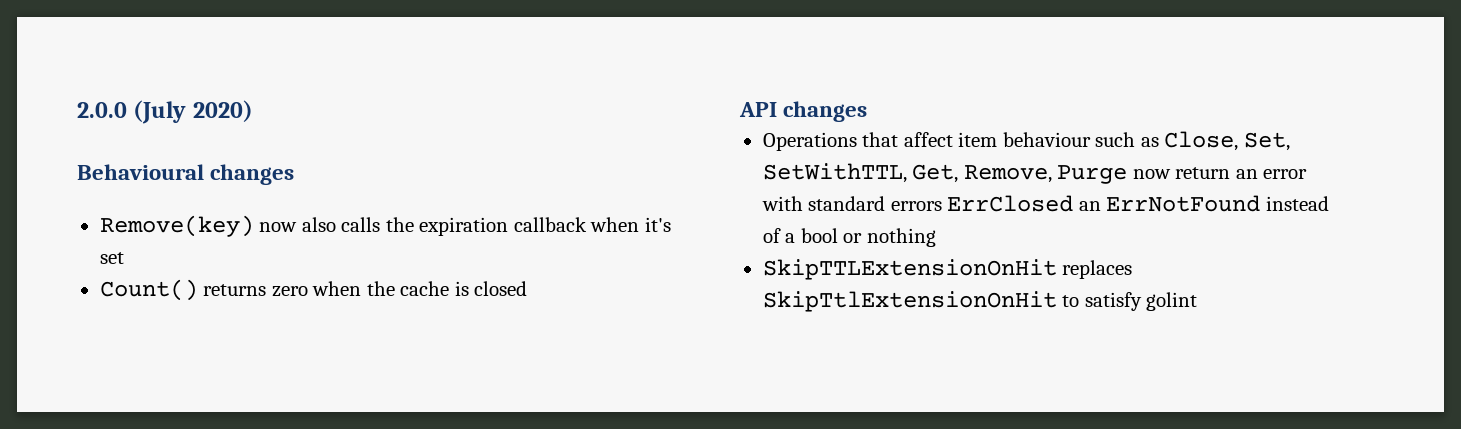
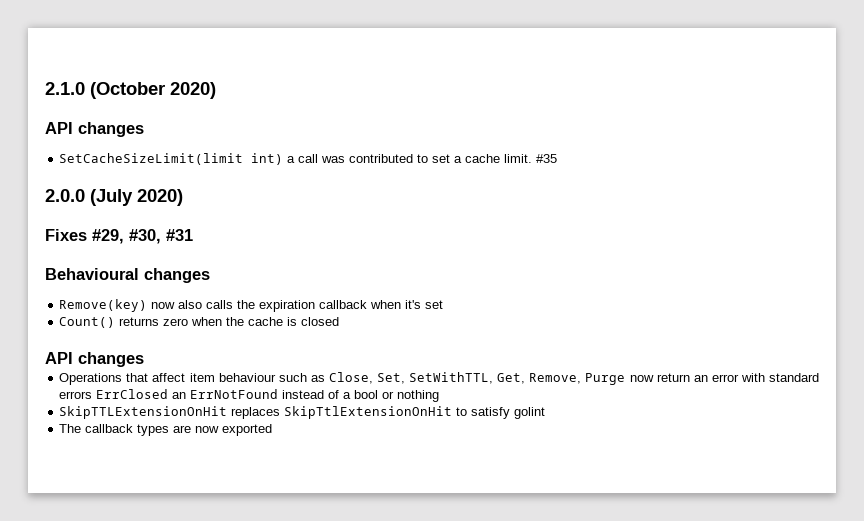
(77, 110) none -> [45,82,216,99] [45,122,144,137] [59,153,558,165] 2.1.0 (October 2020) // API changes // SetCacheSizeLimit(limit int) a call was contributed to set a cache limit. #35 //
(253, 111) none -> [45,229,193,244] // Fixes #29, #30, #31
(1198, 301) none -> [59,424,273,436] // The callback types are now exported

